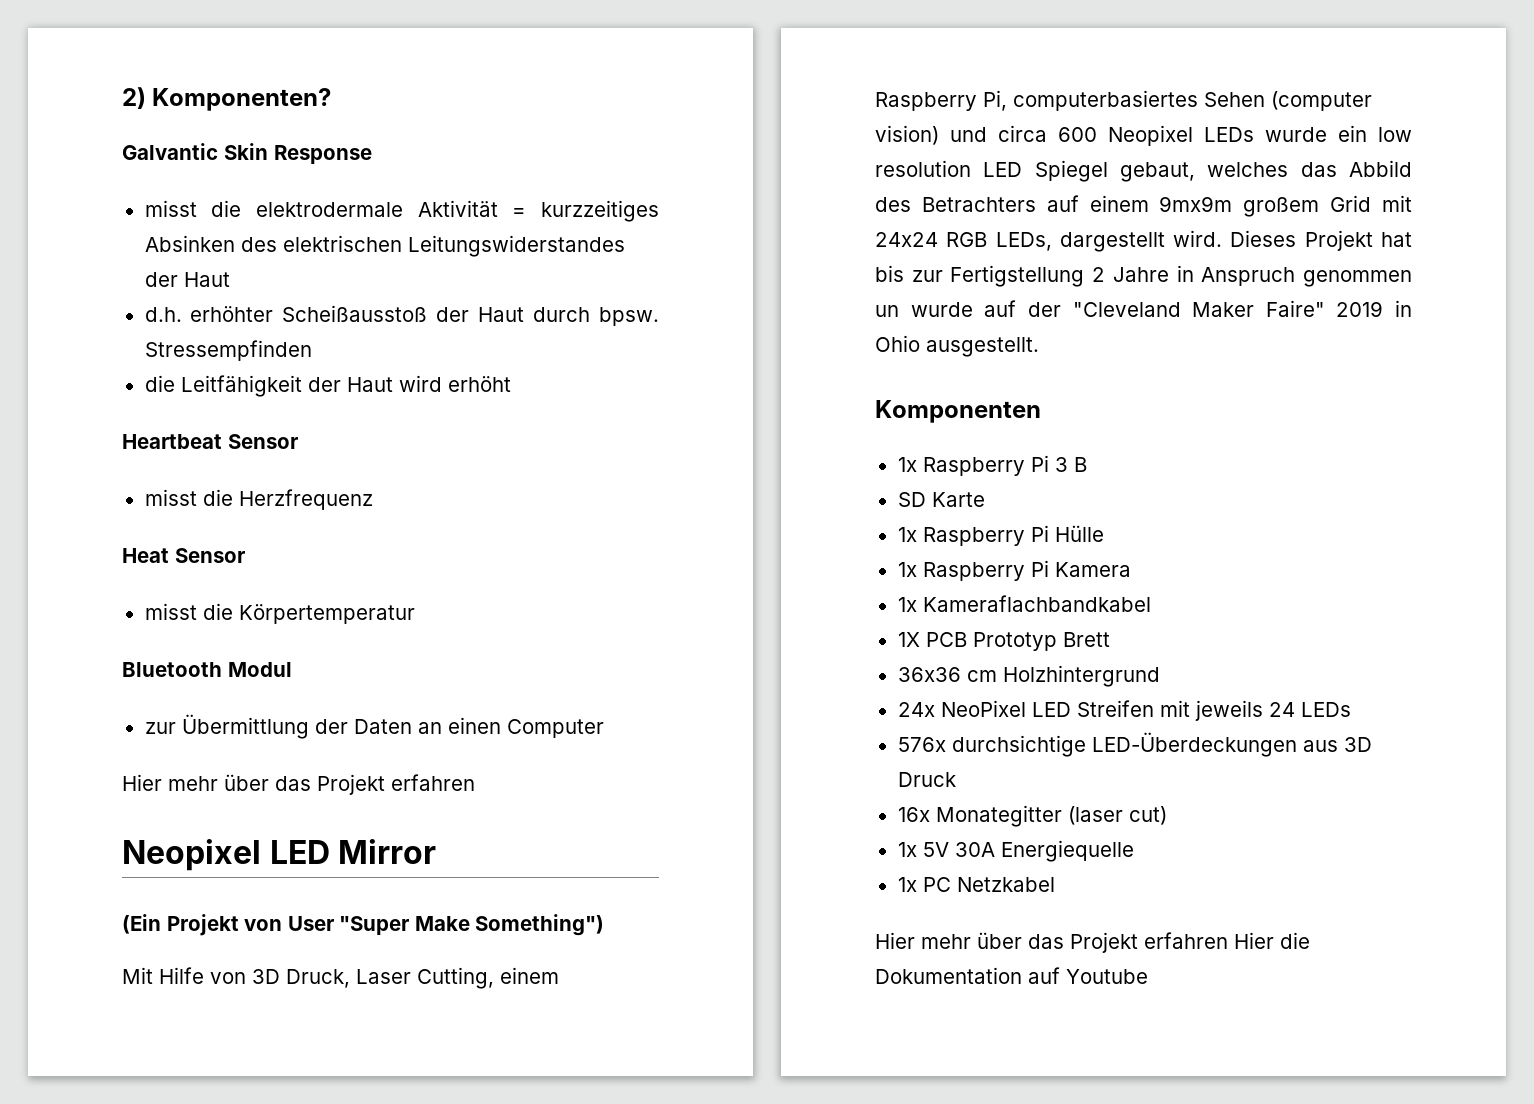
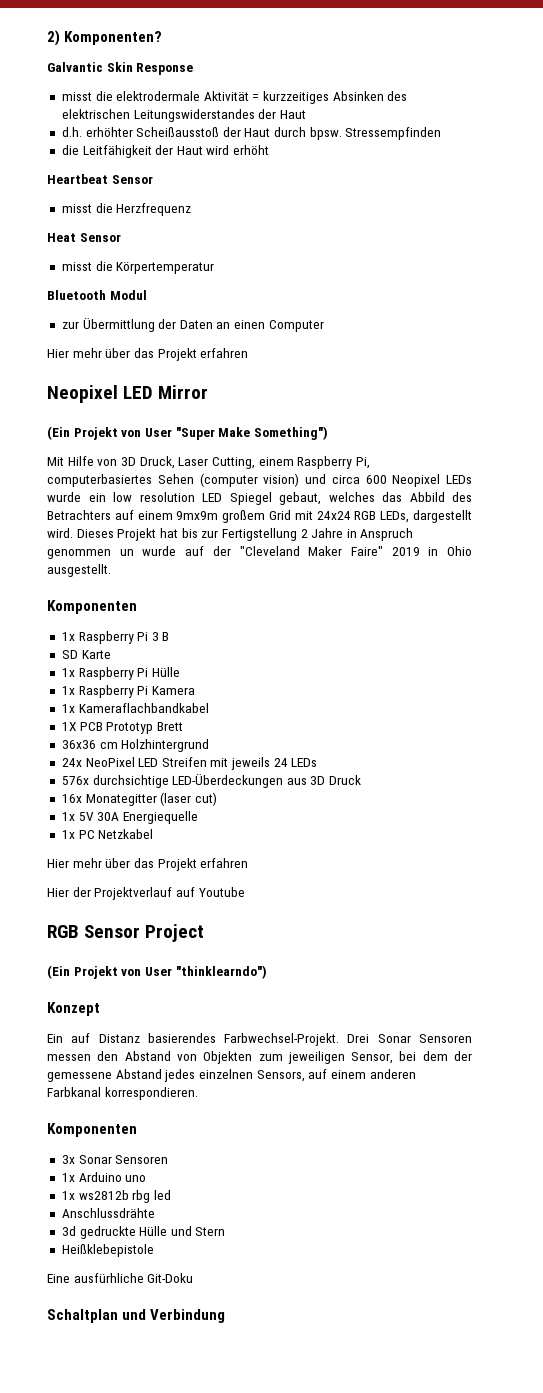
[1234,932,1310,949] [875,967,1022,984] Hier die Dokumentation -> [47,887,173,900] // Hier der Projektverlauf
(1148, 976) none -> [47,924,205,942] [47,965,267,979] [47,1002,100,1016] [47,1033,472,1046] [47,1051,473,1064] [47,1069,416,1082] [47,1087,198,1100] [47,1123,137,1137] [61,1155,169,1164] [61,1172,147,1182] [61,1190,171,1203] [61,1208,155,1218] [61,1226,226,1239] [61,1244,154,1257] [47,1273,194,1283] [47,1309,226,1323] // RGB Sensor Project // (Ein Projekt von User "thinklearndo") // Konzept // Ein auf Distanz basierendes Farbwechsel-Projekt. Drei Sonar Sensoren messen den Abstand von Objekten zum jeweiligen Sensor, bei dem der gemessene Abstand jedes einzelnen Sensors, auf einem anderen Farbkanal korrespondieren. // Komponenten // 3x Sonar Sensoren // 1x Arduino uno // 1x ws2812b rbg led // Anschlussdrähte // 3d gedruckte Hülle und Stern // Heißklebepistole // Eine ausfürhliche Git-Doku // Schaltplan und Verbindung

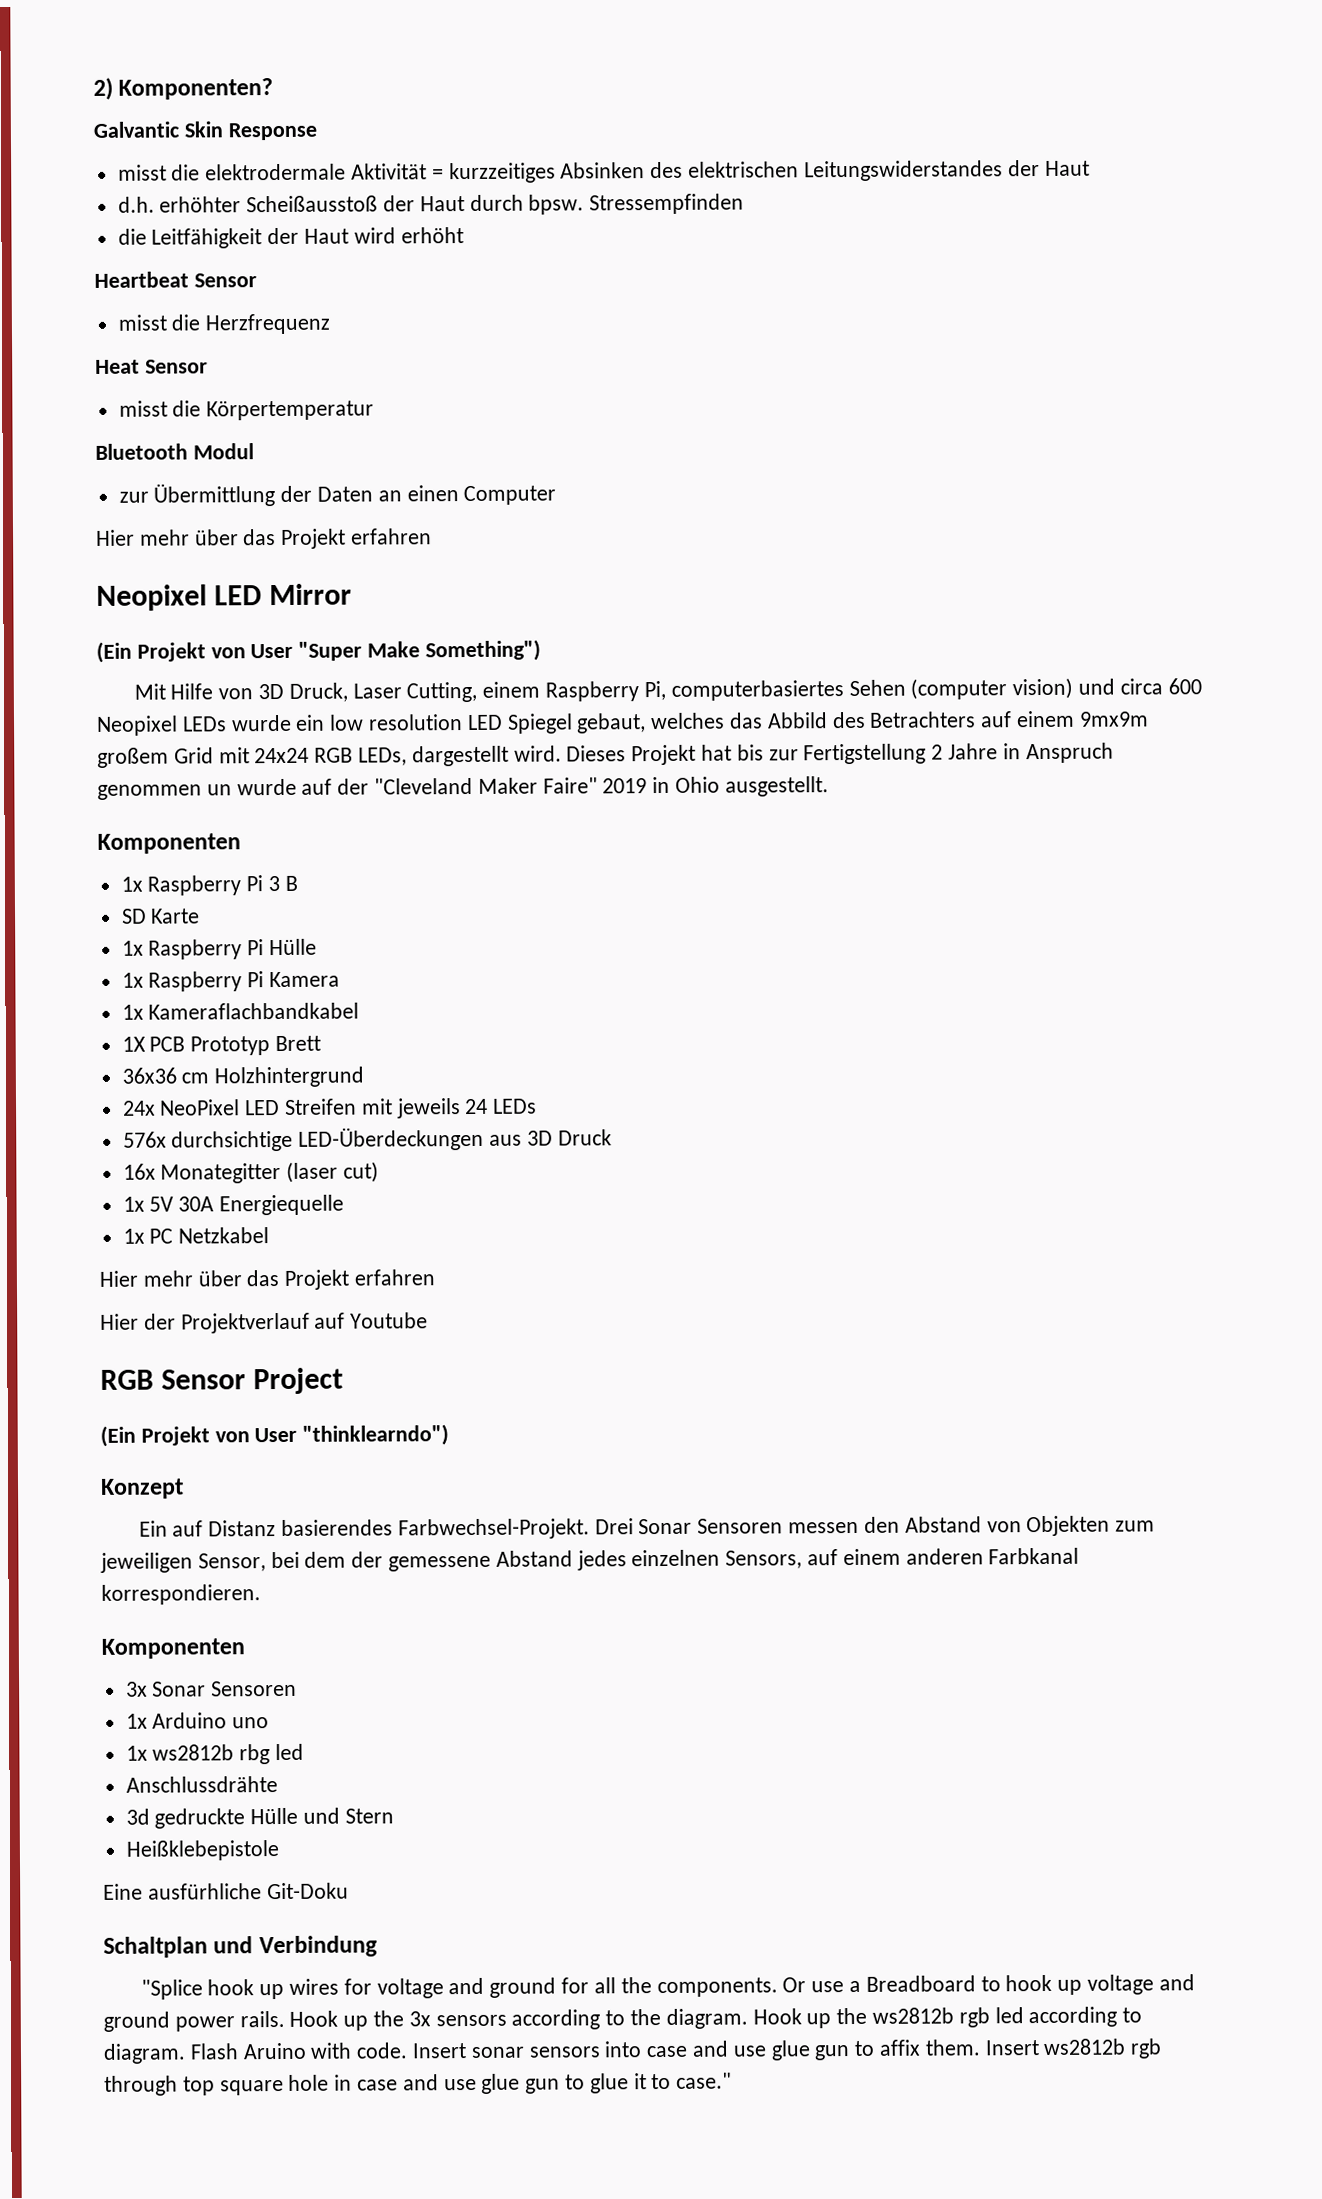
(226, 1316) none -> [140,1974,1195,2000] [103,2006,1143,2032] [103,2038,1163,2064] [104,2072,733,2096] // "Splice hook up wires for voltage and ground for all the components. Or use a Breadboard to hook up voltage and ground power rails. Hook up the 3x sensors according to the diagram. Hook up the ws2812b rgb led according to diagram. Flash Aruino with code. Insert sonar sensors into case and use glue gun to affix them. Insert ws2812b rgb through top square hole in case and use glue gun to glue it to case."

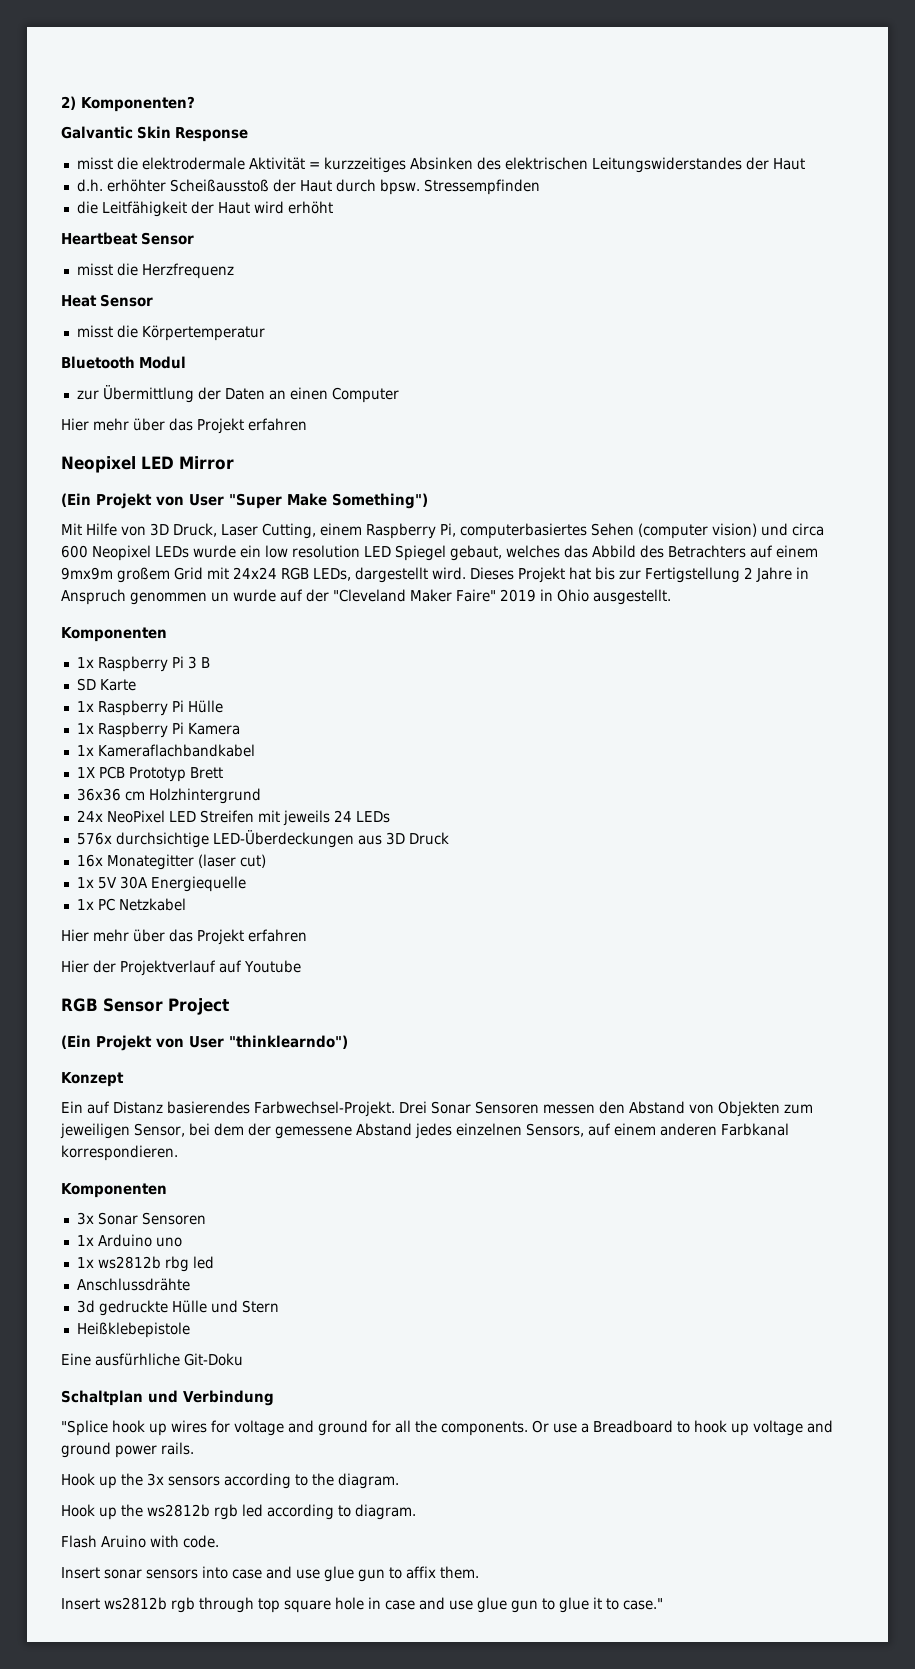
(285, 2019) none -> (194, 1448) //
(748, 2018) none -> (399, 1481) //
(186, 2053) none -> (416, 1512) //
(409, 2050) none -> (219, 1541) //
(981, 2047) none -> (479, 1572) //

